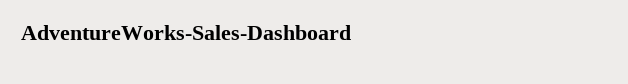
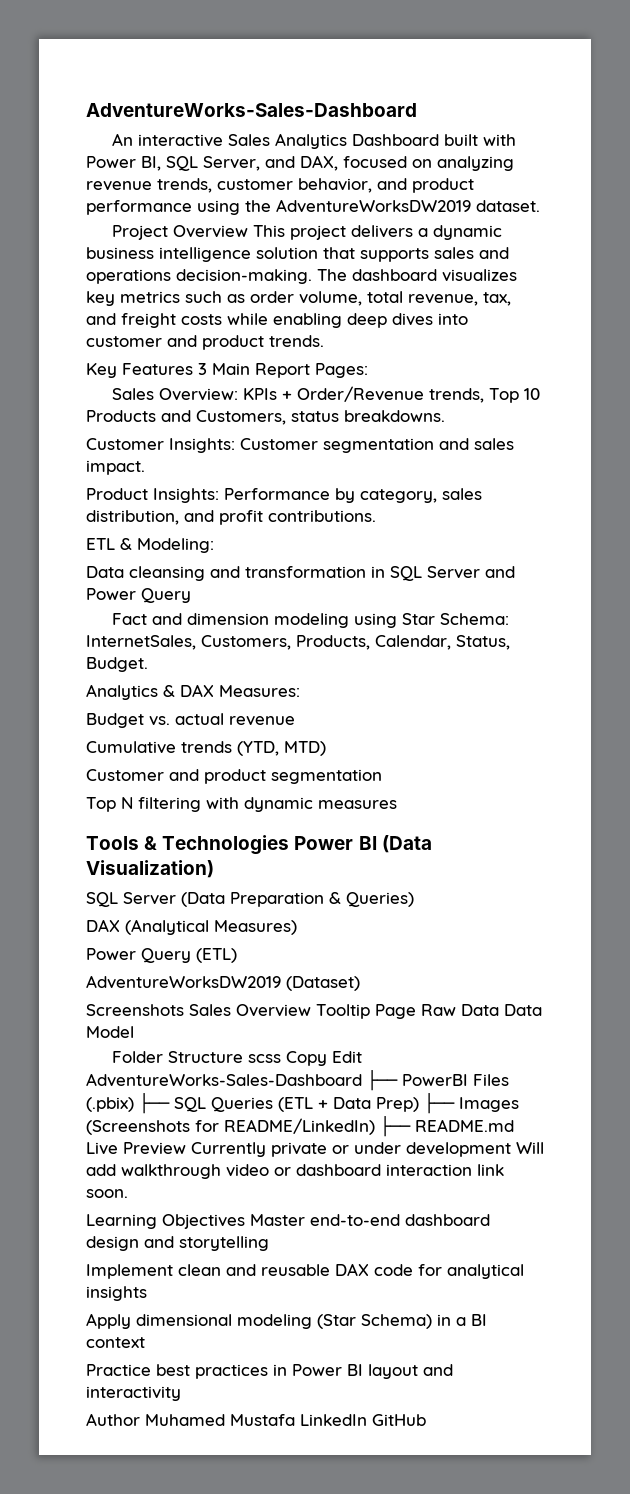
[21,25,351,40] AdventureWorks-Sales-Dashboard -> [86,103,417,117] [111,133,516,149] [86,155,514,171] [86,178,474,193] [86,199,540,215] [111,225,502,240] [86,247,509,262] [86,269,517,284] [86,291,511,306] [86,313,468,328] [86,335,324,350] [86,363,368,378] [111,386,540,403] [86,410,445,425] [86,438,514,453] [86,460,145,475] [86,488,482,503] [86,510,376,525] [86,538,214,553] [86,566,515,581] [86,588,191,603] [111,613,509,628] [86,635,510,650] [86,657,148,672] [86,684,300,700] [86,713,295,728] [86,741,326,756] [86,769,382,784] [86,797,397,812] [86,835,432,855] [86,860,214,878] [86,892,414,907] [86,919,297,935] [86,948,237,963] [86,975,360,991] [86,1004,542,1019] [86,1026,134,1038] [111,1051,362,1066] [86,1070,509,1091] [86,1093,519,1114] [86,1116,514,1137] [86,1142,544,1157] [86,1164,504,1179] [86,1189,128,1198] [86,1214,490,1229] [86,1236,269,1251] [86,1263,524,1279] [86,1286,147,1301] [86,1313,487,1329] [86,1337,145,1348] [86,1364,453,1379] [86,1386,181,1401] [86,1413,426,1426] AdventureWorks-Sales-Dashboard // An interactive Sales Analytics Dashboard built with Power BI, SQL Server, and DAX, focused on analyzing revenue trends, customer behavior, and product performance using the AdventureWorksDW2019 dataset. // Project Overview This project delivers a dynamic business intelligence solution that supports sales and operations decision-making. The dashboard visualizes key metrics such as order volume, total revenue, tax, and freight costs while enabling deep dives into customer and product trends. // Key Features 3 Main Report Pages: // Sales Overview: KPIs + Order/Revenue trends, Top 10 Products and Customers, status breakdowns. // Customer Insights: Customer segmentation and sales impact. // Product Insights: Performance by category, sales distribution, and profit contributions. // ETL & Modeling: // Data cleansing and transformation in SQL Server and Power Query // Fact and dimension modeling using Star Schema: InternetSales, Customers, Products, Calendar, Status, Budget. // Analytics & DAX Measures: // Budget vs. actual revenue // Cumulative trends (YTD, MTD) // Customer and product segmentation // Top N filtering with dynamic measures // Tools & Technologies Power BI (Data Visualization) // SQL Server (Data Preparation & Queries) // DAX (Analytical Measures) // Power Query (ETL) // AdventureWorksDW2019 (Dataset) // Screenshots Sales Overview Tooltip Page Raw Data Data Model // Folder Structure scss Copy Edit AdventureWorks-Sales-Dashboard ├── PowerBI Files (.pbix) ├── SQL Queries (ETL + Data Prep) ├── Images (Screenshots for README/LinkedIn) ├── README.md Live Preview Currently private or under development Will add walkthrough video or dashboard interaction link soon. // Learning Objectives Master end-to-end dashboard design and storytelling // Implement clean and reusable DAX code for analytical insights // Apply dimensional modeling (Star Schema) in a BI context // Practice best practices in Power BI layout and interactivity // Author Muhamed Mustafa LinkedIn GitHub

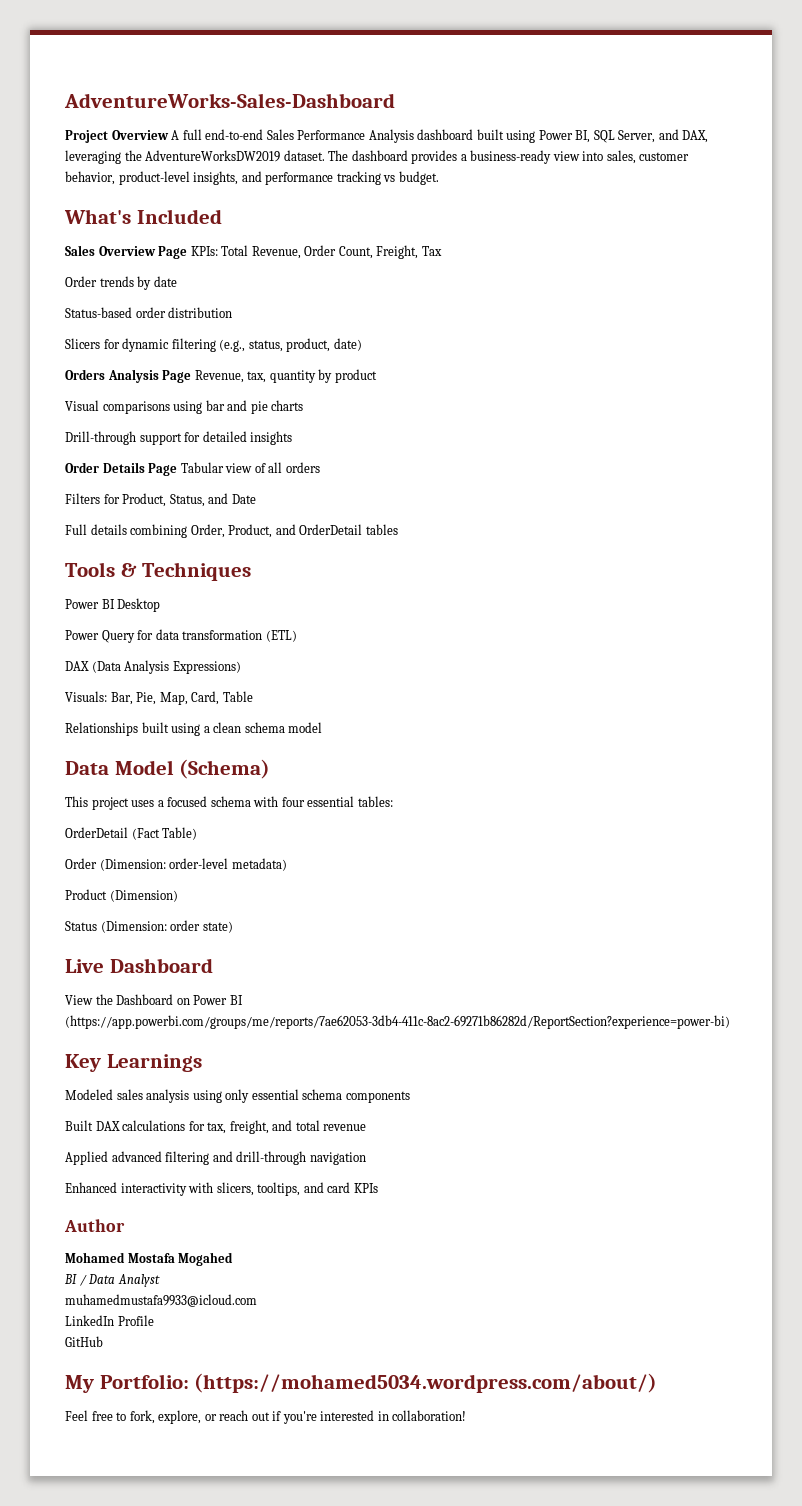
[111,133,516,149] An interactive Sales Analytics Dashboard built with -> [65,129,536,143] Project Overview A full end-to-end Sales Performance Analysis dashboard built using
[343,156,514,171] [86,178,474,193] [86,199,540,215] [111,225,502,240] [86,247,509,262] [86,269,517,284] [86,291,511,306] [86,313,468,328] [86,335,324,350] [86,363,368,378] [111,386,540,403] [86,410,445,425] [86,438,514,453] [86,460,145,475] [86,488,482,503] [86,510,376,525] [86,538,214,553] [86,566,515,581] [86,588,191,603] [111,613,509,628] [86,635,510,650] [86,657,148,672] [86,684,300,700] [86,713,295,728] [86,741,326,756] [86,769,382,784] [86,797,397,812] focused on analyzing revenue trends, customer behavior, and product performance using the AdventureWorksDW2019 dataset. // Project Overview This project delivers a dynamic business intelligence solution that supports sales and operations decision-making. The dashboard visualizes key metrics such as order volume, total revenue, tax, and freight costs while enabling deep dives into customer and product trends. // Key Features 3 Main Report Pages: // Sales Overview: KPIs + Order/Revenue trends, Top 10 Products and Customers, status breakdowns. // Customer Insights: Customer segmentation and sales impact. // Product Insights: Performance by category, sales distribution, and profit contributions. // ETL & Modeling: // Data cleansing and transformation in SQL Server and Power Query // Fact and dimension modeling using Star Schema: InternetSales, Customers, Products, Calendar, Status, Budget. // Analytics & DAX Measures: // Budget vs. actual revenue // Cumulative trends (YTD, MTD) // Customer and product segmentation // Top N filtering with dynamic measures -> [65,150,690,164] [65,171,439,185] [64,209,222,224] [65,245,442,259] [65,276,177,290] [65,307,233,318] [65,338,362,352] [65,369,377,383] [65,400,304,414] [65,431,293,445] [65,462,320,476] [65,493,256,507] [65,524,398,538] leveraging the AdventureWorksDW2019 dataset. The dashboard provides a business-ready view into sales, customer behavior, product-level insights, and performance tracking vs budget. // What's Included // Sales Overview Page KPIs: Total Revenue, Order Count, Freight, Tax // Order trends by date // Status-based order distribution // Slicers for dynamic filtering (e.g., status, product, date) // Orders Analysis Page Revenue, tax, quantity by product // Visual comparisons using bar and pie charts // Drill-through support for detailed insights // Order Details Page Tabular view of all orders // Filters for Product, Status, and Date // Full details combining Order, Product, and OrderDetail tables
[162,835,432,855] [86,860,214,878] [86,892,414,907] [86,919,297,935] [86,948,237,963] [86,975,360,991] [86,1004,542,1019] [86,1026,134,1038] [111,1051,362,1066] [86,1070,509,1091] [86,1093,519,1114] [86,1116,514,1137] [86,1142,544,1157] [86,1164,504,1179] [86,1189,128,1198] [86,1214,490,1229] [86,1236,269,1251] [86,1263,524,1279] [86,1286,147,1301] [86,1313,487,1329] [86,1337,145,1348] [86,1364,453,1379] [86,1386,181,1401] [86,1413,426,1426] Technologies Power BI (Data Visualization) // SQL Server (Data Preparation & Queries) // DAX (Analytical Measures) // Power Query (ETL) // AdventureWorksDW2019 (Dataset) // Screenshots Sales Overview Tooltip Page Raw Data Data Model // Folder Structure scss Copy Edit AdventureWorks-Sales-Dashboard ├── PowerBI Files (.pbix) ├── SQL Queries (ETL + Data Prep) ├── Images (Screenshots for README/LinkedIn) ├── README.md Live Preview Currently private or under development Will add walkthrough video or dashboard interaction link soon. // Learning Objectives Master end-to-end dashboard design and storytelling // Implement clean and reusable DAX code for analytical insights // Apply dimensional modeling (Star Schema) in a BI context // Practice best practices in Power BI layout and interactivity // Author Muhamed Mustafa LinkedIn GitHub -> [142,562,252,581] [65,598,161,612] [65,629,297,643] [65,660,241,674] [65,691,253,705] [65,722,323,736] [65,759,271,779] [65,796,393,810] [65,827,198,840] [65,858,287,871] [65,889,178,902] [65,920,233,933] [65,958,213,973] [65,994,243,1005] [65,1015,730,1029] [65,1054,202,1072] [65,1089,410,1103] [65,1120,367,1134] [65,1151,366,1165] [65,1182,378,1196] [64,1219,125,1232] [65,1252,234,1266] [64,1274,160,1287] [65,1294,257,1307] [65,1315,154,1326] [65,1336,103,1347] [65,1373,658,1393] [65,1410,467,1424] Techniques // Power BI Desktop // Power Query for data transformation (ETL) // DAX (Data Analysis Expressions) // Visuals: Bar, Pie, Map, Card, Table // Relationships built using a clean schema model // Data Model (Schema) // This project uses a focused schema with four essential tables: // OrderDetail (Fact Table) // Order (Dimension: order-level metadata) // Product (Dimension) // Status (Dimension: order state) // Live Dashboard // View the Dashboard on Power BI (https://app.powerbi.com/groups/me/reports/7ae62053-3db4-411c-8ac2-69271b86282d/ReportSection?experience=power-bi) // Key Learnings // Modeled sales analysis using only essential schema components // Built DAX calculations for tax, freight, and total revenue // Applied advanced filtering and drill-through navigation // Enhanced interactivity with slicers, tooltips, and card KPIs // Author // Mohamed Mostafa Mogahed // BI / Data Analyst // muhamedmustafa9933@icloud.com // LinkedIn Profile // GitHub // My Portfolio: (https://mohamed5034.wordpress.com/about/) // Feel free to fork, explore, or reach out if you're interested in collaboration!

